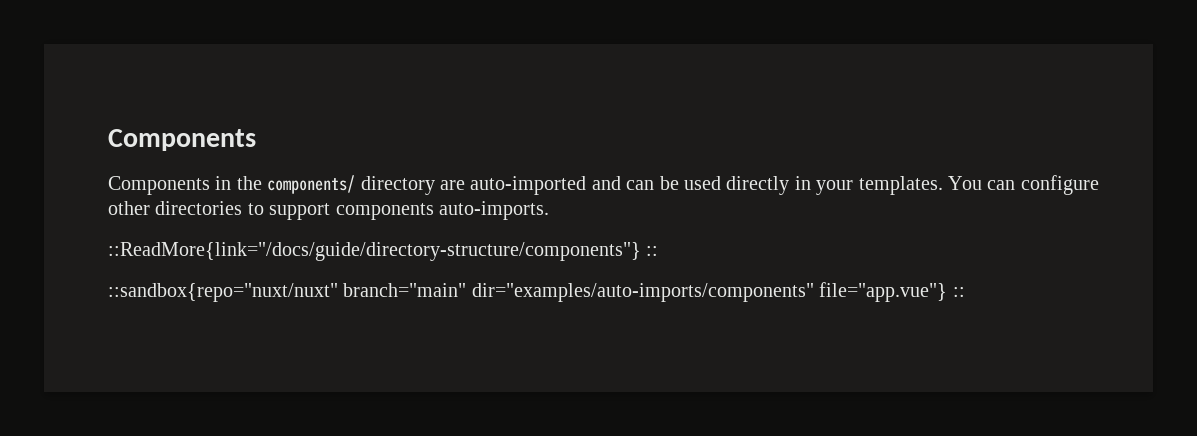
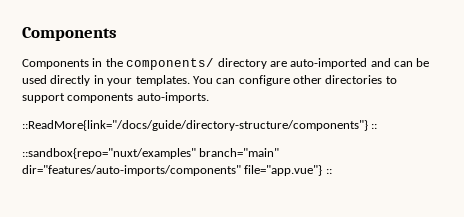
[108,283,814,302] ::sandbox{repo="nuxt/nuxt" branch="main" dir="examples/auto-imports/components" -> [22,148,280,159] [22,165,241,176] ::sandbox{repo="nuxt/examples" branch="main" dir="features/auto-imports/components"

